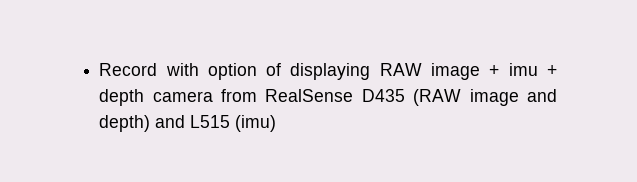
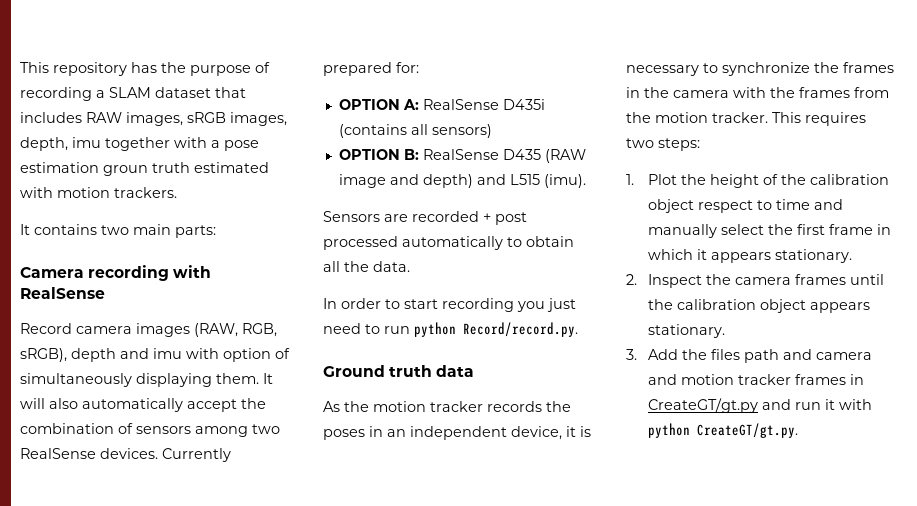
[99,63,557,80] [99,89,258,106] Record with option of displaying RAW image + imu + depth camera from -> [20,62,270,76] [20,87,246,101] [20,112,287,126] [20,137,259,151] [20,162,269,176] [20,187,177,198] [20,224,216,238] [20,265,212,281] [20,287,105,299] [20,323,277,337] [20,348,290,362] [20,373,273,387] [20,398,266,412] [20,423,280,437] [20,448,231,462] [323,62,419,76] [338,99,545,110] [338,124,492,138] [338,149,419,160] This repository has the purpose of recording a SLAM dataset that includes RAW images, sRGB images, depth, imu together with a pose estimation groun truth estimated with motion trackers. // It contains two main parts: // Camera recording with RealSense // Record camera images (RAW, RGB, sRGB), depth and imu with option of simultaneously displaying them. It will also automatically accept the combination of sensors among two RealSense devices. Currently prepared for: // OPTION A: RealSense D435i (contains all sensors) // OPTION B:
[235,115,277,132] (imu) -> [543,174,586,188] [323,211,527,225] [323,236,574,250] [323,261,410,272] [323,298,576,312] [323,322,578,337] [323,365,475,377] [323,401,571,412] [323,426,591,440] [626,62,894,76] [626,87,889,98] [626,112,866,126] [626,138,700,151] [626,174,889,188] [647,199,843,213] [647,224,891,238] [647,249,852,263] [626,274,884,288] [647,299,870,313] [647,324,725,338] [626,349,872,363] [647,374,864,385] [647,398,872,413] [647,423,798,438] (imu). // Sensors are recorded + post processed automatically to obtain all the data. // In order to start recording you just need to run python Record/record.py. // Ground truth data // As the motion tracker records the poses in an independent device, it is necessary to synchronize the frames in the camera with the frames from the motion tracker. This requires two steps: // 1. Plot the height of the calibration object respect to time and manually select the first frame in which it appears stationary. // 2. Inspect the camera frames until the calibration object appears stationary. // 3. Add the files path and camera and motion tracker frames in CreateGT/gt.py and run it with python CreateGT/gt.py.

